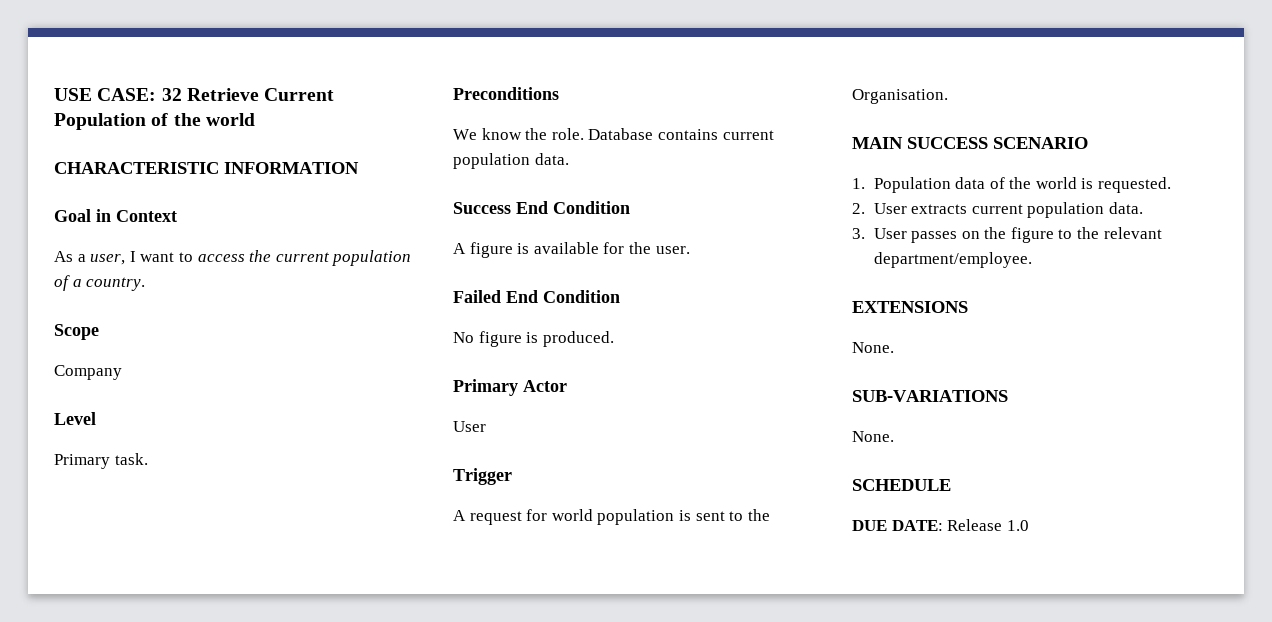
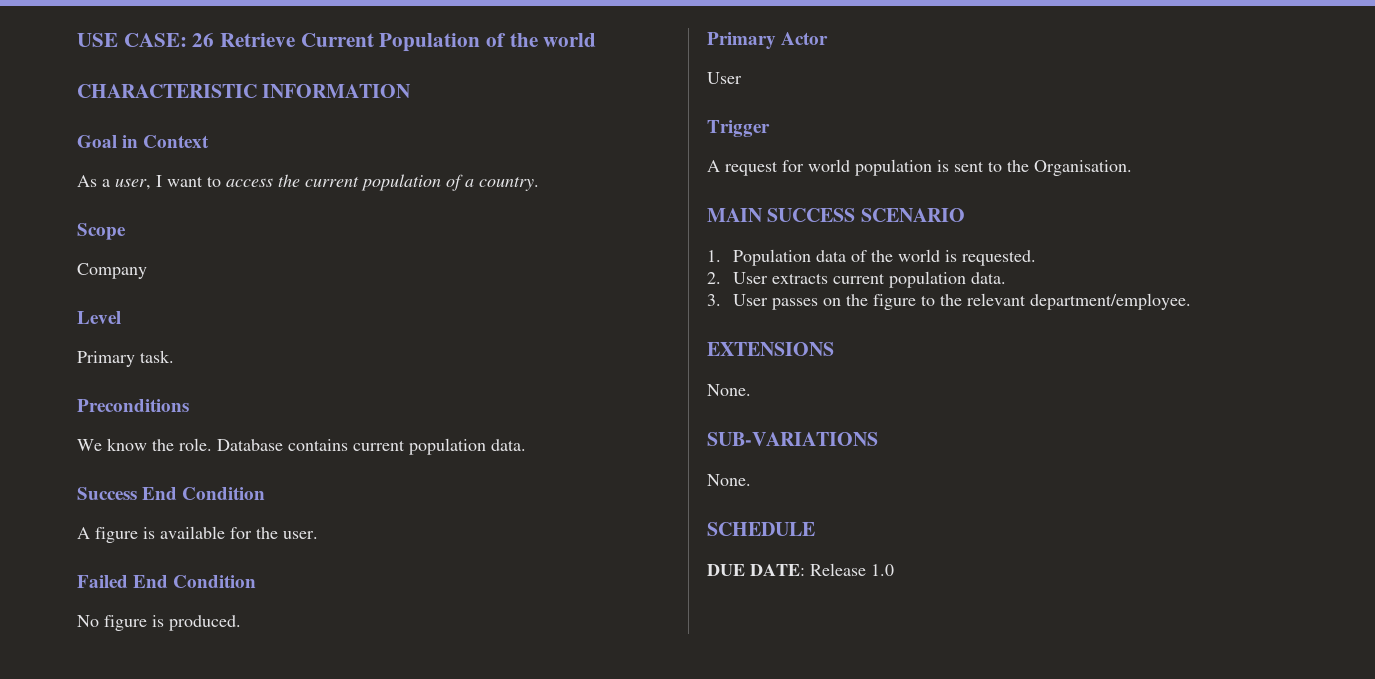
[161,88,182,101] 32 -> [192,33,215,47] 26

